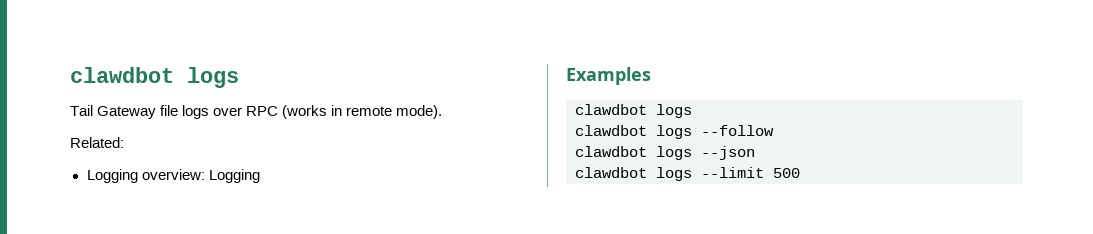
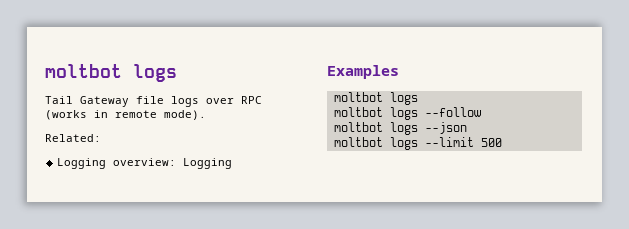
[70,67,174,83] clawdbot -> [45,64,122,78] moltbot
[575,104,692,118] [575,125,647,136] clawdbot logs // clawdbot -> [333,92,418,105] [333,107,383,117] moltbot logs // moltbot
[575,146,647,157] clawdbot -> [333,122,383,132] moltbot
[575,167,647,178] clawdbot -> [333,137,383,147] moltbot

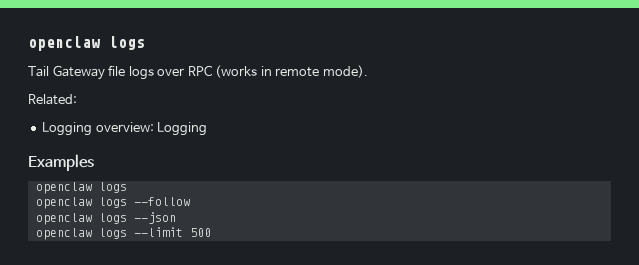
[45,64,122,78] moltbot -> [28,36,100,51] openclaw
[333,92,418,105] [333,107,383,117] moltbot logs // moltbot -> [35,182,127,194] [35,197,92,209] openclaw logs // openclaw
[333,122,383,132] moltbot -> [35,213,92,225] openclaw
[333,137,383,147] moltbot -> [35,228,92,240] openclaw

